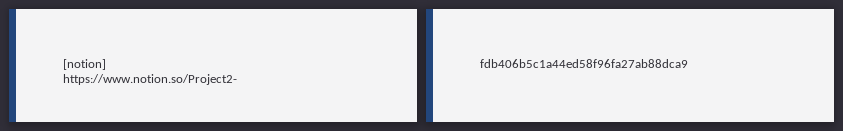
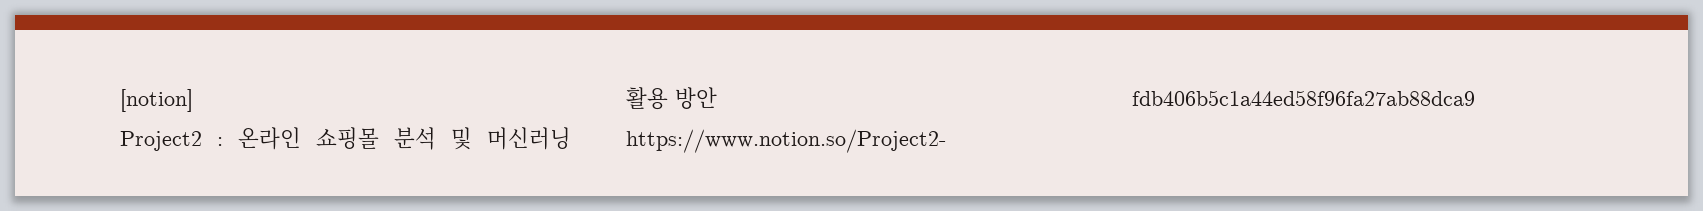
(106, 64) none -> [120,127,571,151] [626,87,717,110] // Project2 : 온라인 쇼핑몰 분석 및 머신러닝 활용 방안

